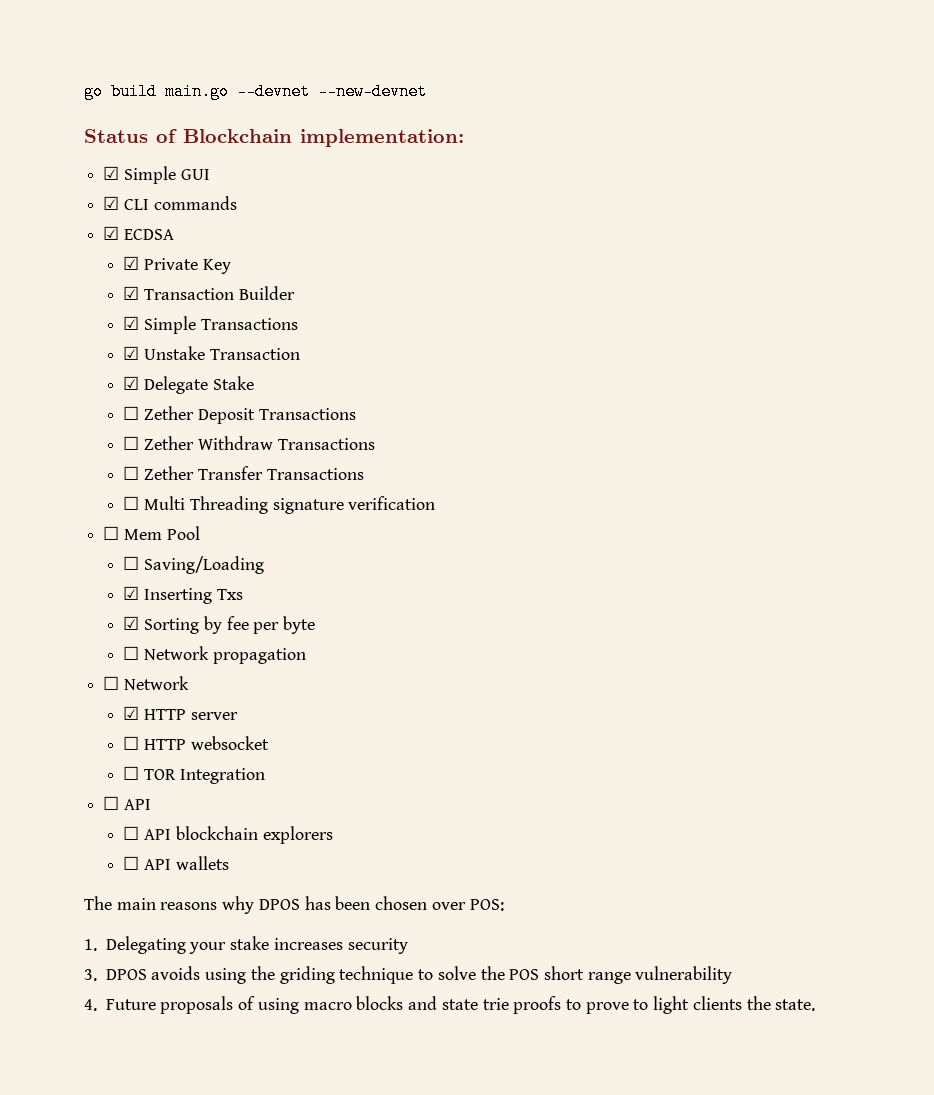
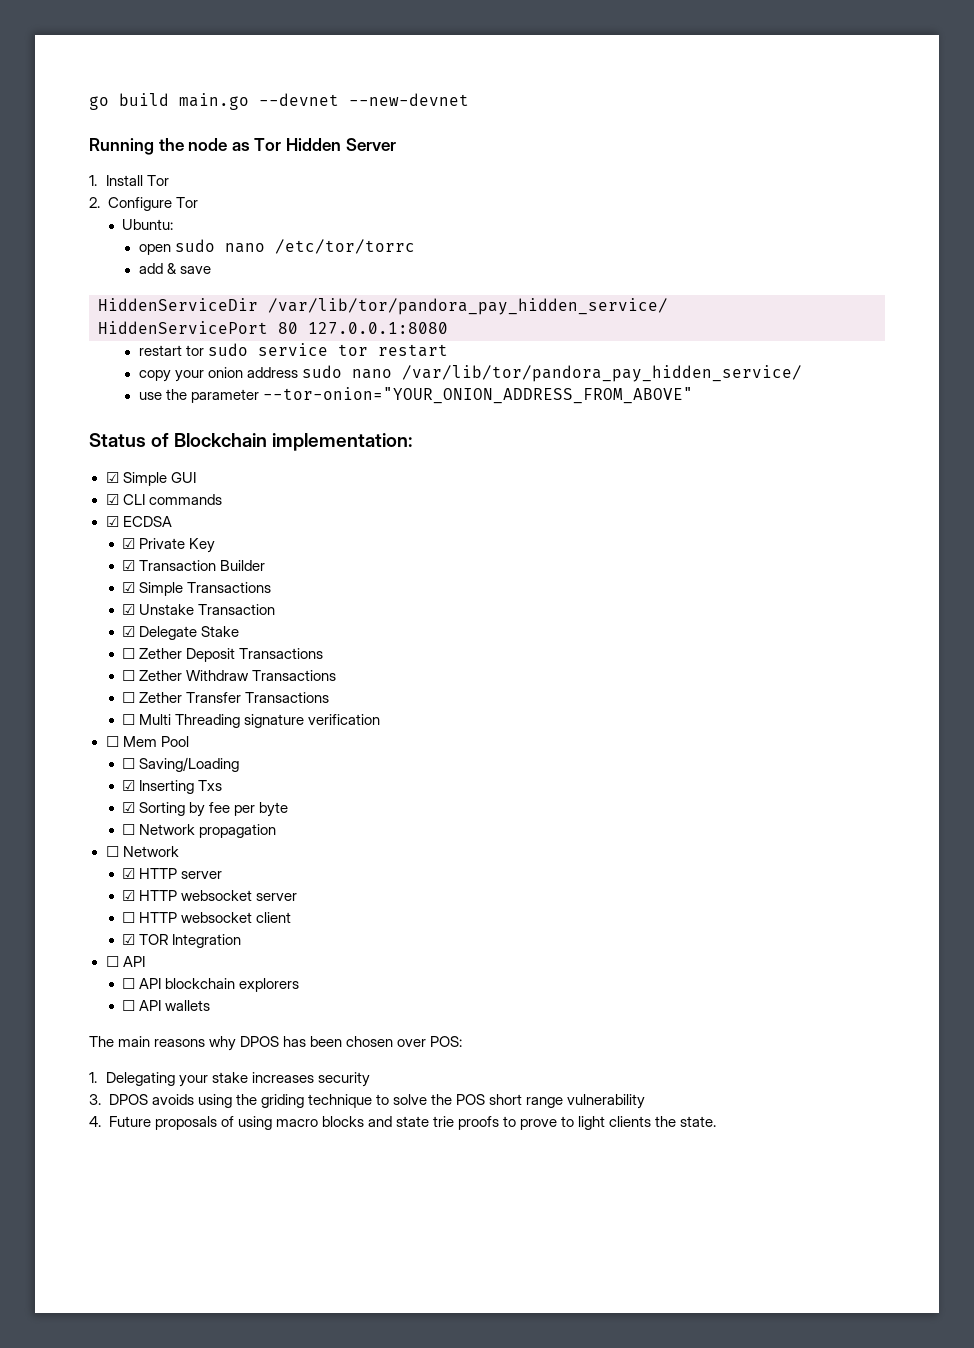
(427, 91) none -> [89,138,396,155] [89,175,169,186] [89,197,198,211] [122,219,174,230] [138,239,415,255] [138,263,211,274] [98,298,668,315] [98,321,448,334] [138,343,448,357] [138,365,802,382] [138,387,693,404] // Running the node as Tor Hidden Server // 1. Install Tor // 2. Configure Tor // Ubuntu: // open sudo nano /etc/tor/torrc // add & save // HiddenServiceDir /var/lib/tor/pandora_pay_hidden_service/ // HiddenServicePort 80 127.0.0.1:8080 // restart tor sudo service tor restart // copy your onion address sudo nano /var/lib/tor/pandora_pay_hidden_service/ // use the parameter --tor-onion="YOUR_ONION_ADDRESS_FROM_ABOVE"
(238, 716) none -> [122,890,298,901] // ☑ HTTP websocket server
[123,766,140,780] // ☐ -> [256,912,292,923] [122,934,136,945] client // ☑

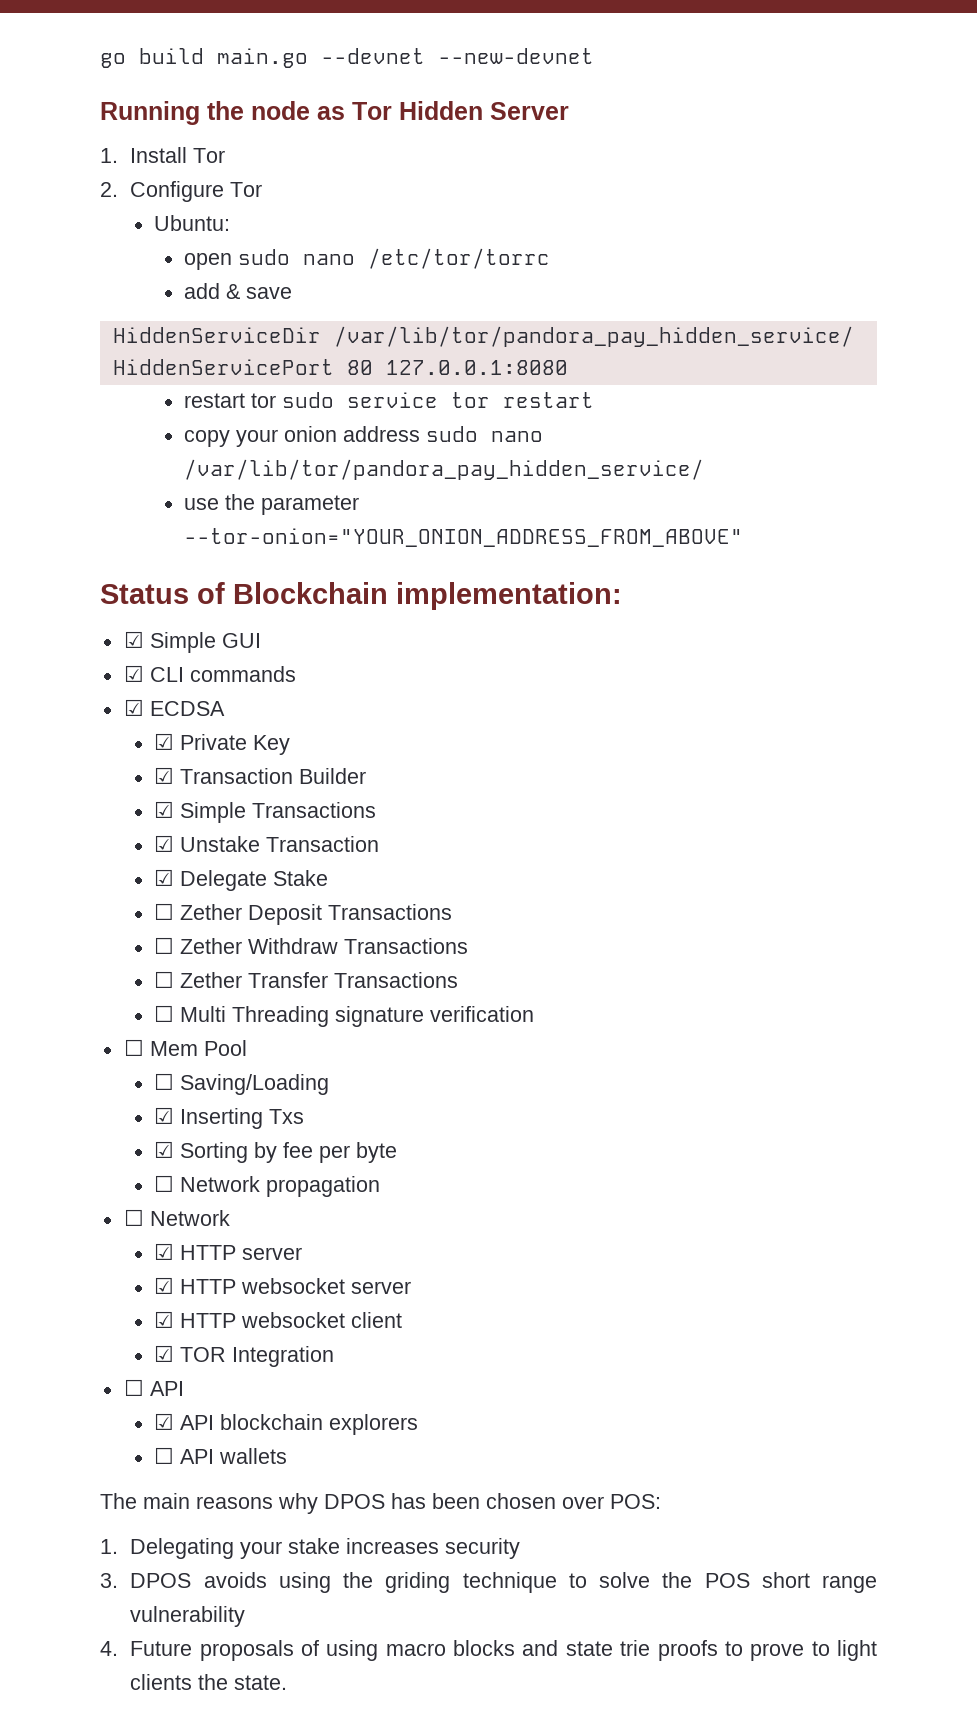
[122,912,136,923] ☐ -> [153,1311,174,1328] ☑
[122,978,136,989] ☐ -> [153,1413,174,1430] ☑

